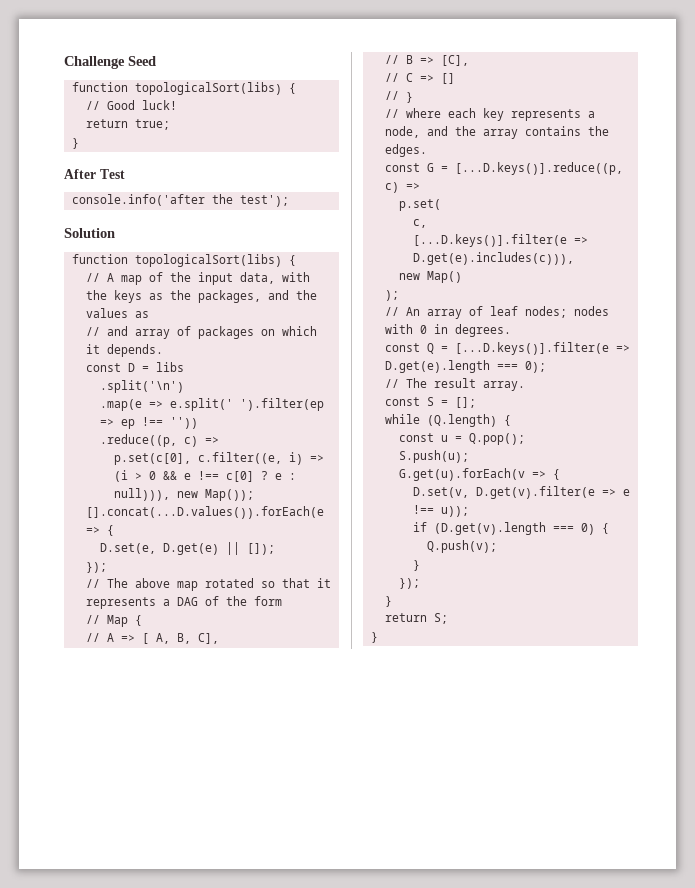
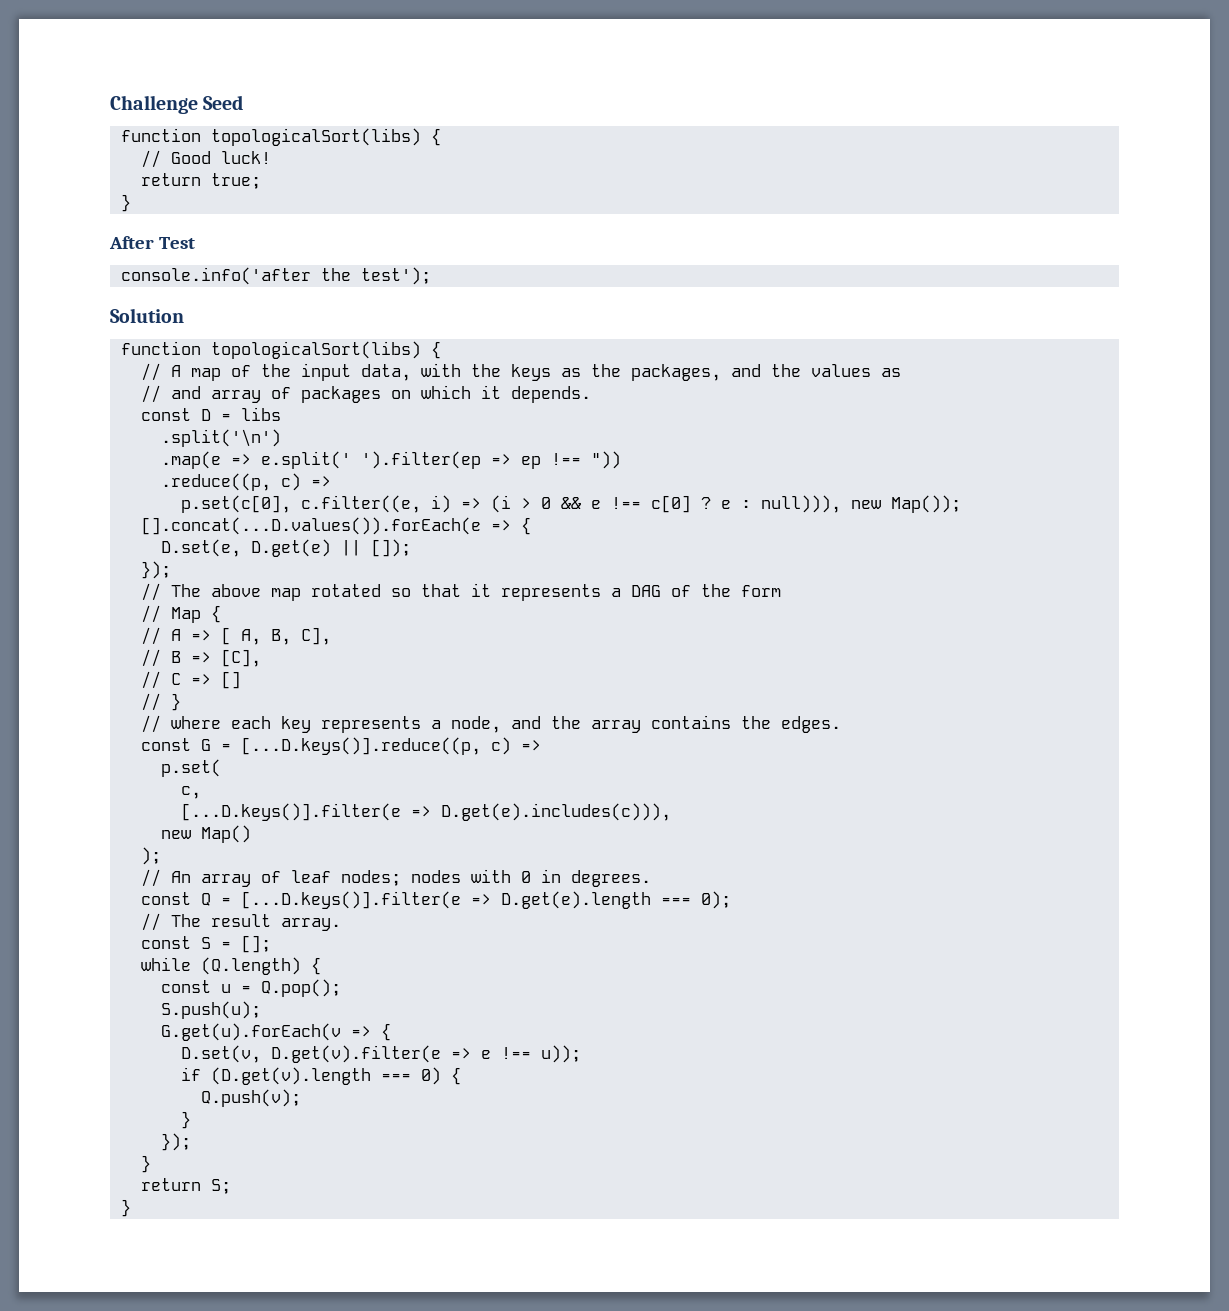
[169,417,198,429] '')) -> [590,451,621,469] "))

